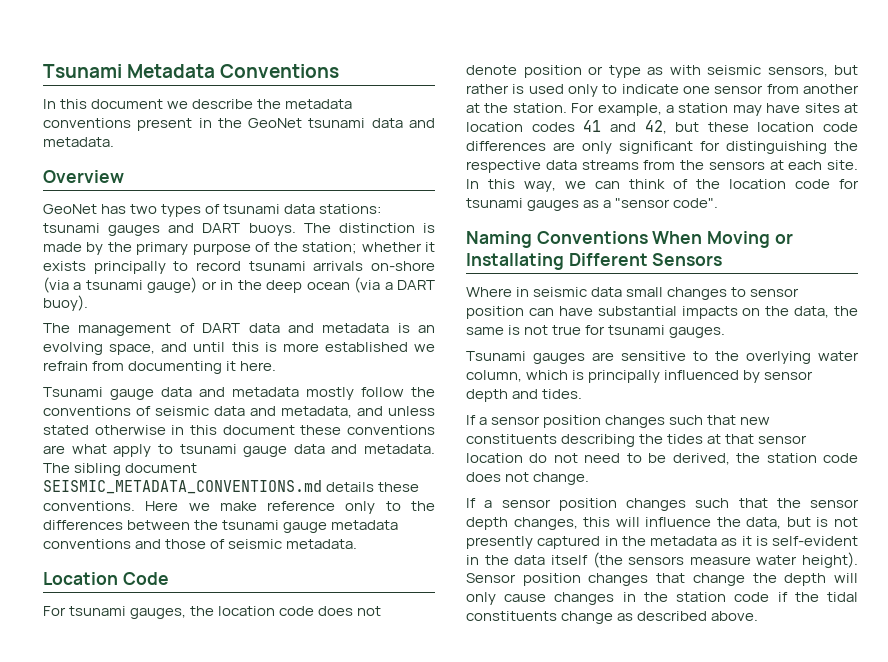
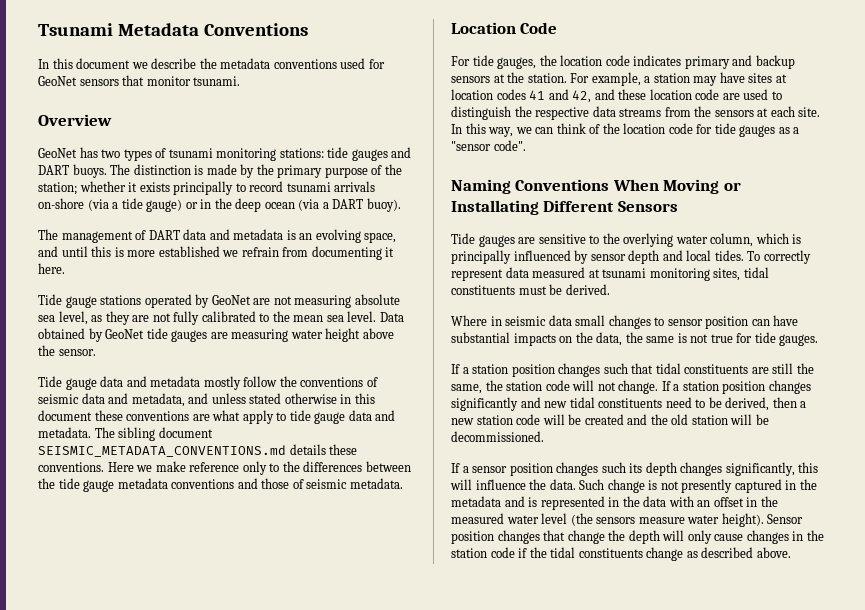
[137,118,435,131] [43,137,114,147] present in the GeoNet tsunami data and metadata. -> [340,58,385,69] [38,75,241,86] used for GeoNet sensors that monitor tsunami.
[284,204,382,214] [43,223,100,233] data stations: tsunami -> [216,147,349,161] monitoring stations: tide
[85,280,143,290] tsunami -> [121,198,143,209] tide
[43,387,103,397] Tsunami -> [38,294,400,308] [38,311,404,325] [38,328,394,342] [38,345,96,356] [38,376,62,387] Tide gauge stations operated by GeoNet are not measuring absolute sea level, as they are not fully calibrated to the mean sea level. Data obtained by GeoNet tide gauges are measuring water height above the sensor. // Tide
[179,444,237,454] tsunami -> [289,410,311,421] tide
[222,520,280,530] tsunami -> [58,478,80,489] tide
[69,606,127,616] tsunami -> [472,55,494,66] tide
[318,606,382,616] [466,65,858,78] [466,84,859,97] does not denote position or type as with seismic sensors, but rather is used only to indicate one sensor from another -> [633,55,795,69] [451,76,490,83] indicates primary and backup sensors
[675,122,700,132] but -> [594,89,615,100] and
[466,141,827,154] differences are only significant for distinguishing -> [722,89,782,100] [451,106,511,120] are used to distinguish
[466,198,523,208] tsunami -> [714,123,736,134] tide
(723, 259) none -> [451,233,802,247] [451,250,811,264] [451,267,769,281] [451,284,610,295] // Tide gauges are sensitive to the overlying water column, which is principally influenced by sensor depth and local tides. To correctly represent data measured at tsunami monitoring sites, tidal constituents must be derived.
[608,325,666,335] tsunami -> [754,332,776,343] tide
[466,351,859,364] [466,370,814,383] [466,389,583,402] [466,415,771,428] [466,434,808,447] [466,453,858,465] [466,472,590,485] [466,498,859,511] [466,517,578,530] Tsunami gauges are sensitive to the overlying water column, which is principally influenced by sensor depth and tides. // If a sensor position changes such that new constituents describing the tides at that sensor location do not need to be derived, the station code does not change. // If a sensor position changes such that the sensor depth changes, -> [451,363,814,377] [451,380,811,394] [451,397,807,411] [451,414,769,425] [451,431,544,442] [451,462,795,476] If a station position changes such that tidal constituents are still the same, the station code will not change. If a station position changes significantly and new tidal constituents need to be derived, then a new station code will be created and the old station will be decommissioned. // If a sensor position changes such its depth changes significantly,
[746,517,811,529] data, but -> [549,479,645,493] data. Such change
[721,536,858,546] [466,555,588,565] as it is self-evident in the data itself -> [504,496,778,510] [451,513,568,524] and is represented in the data with an offset in the measured water level

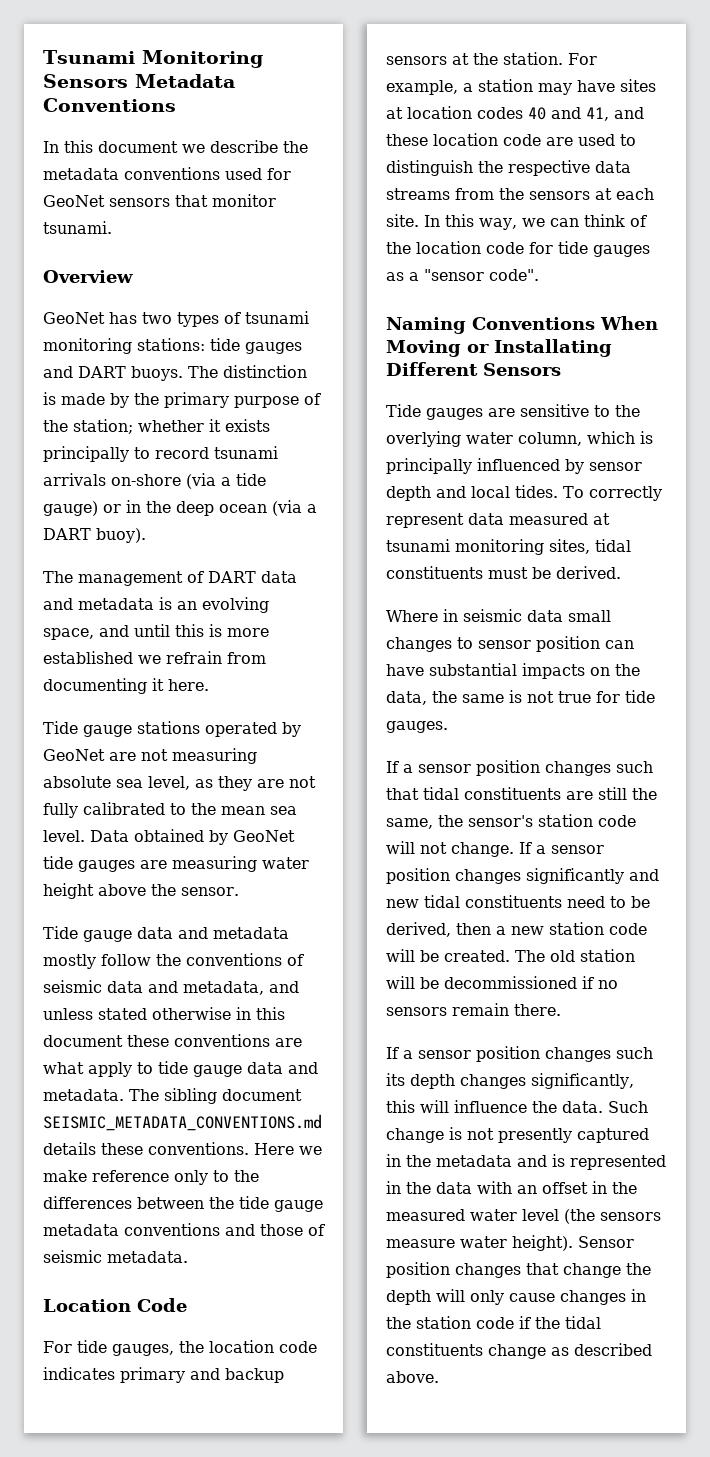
(113, 29) none -> [141,50,263,68] [43,74,128,88] Monitoring Sensors
[529,89,592,103] 41 and 42, -> [528,107,609,121] 40 and 41,
[472,364,509,374] station -> [418,764,471,773] sensor
(503, 385) none -> [468,815,533,827] sensor's
[682,381,719,391] station -> [551,845,604,854] sensor
[584,414,668,425] created and the -> [444,950,545,962] created. The
[451,431,544,442] decommissioned. -> [444,976,618,989] [386,1003,561,1016] decommissioned if no sensors remain there.

